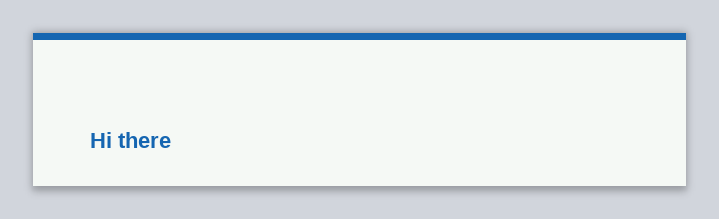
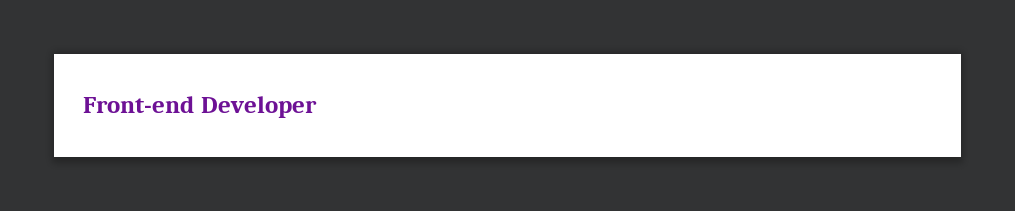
[90,132,171,148] Hi there -> [83,96,317,118] Front-end Developer

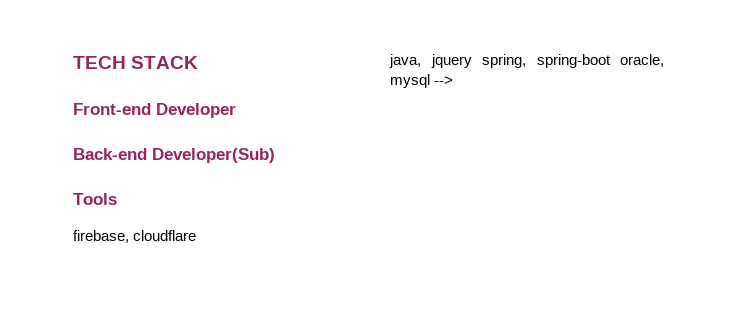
(83, 104) none -> [73,56,199,69] TECH STACK //
(317, 107) none -> [73,148,275,163] [73,193,117,205] [73,230,197,243] [389,54,664,68] [390,74,454,88] // Back-end Developer(Sub) // Tools // firebase, cloudflare // java, jquery spring, spring-boot oracle, mysql -->

